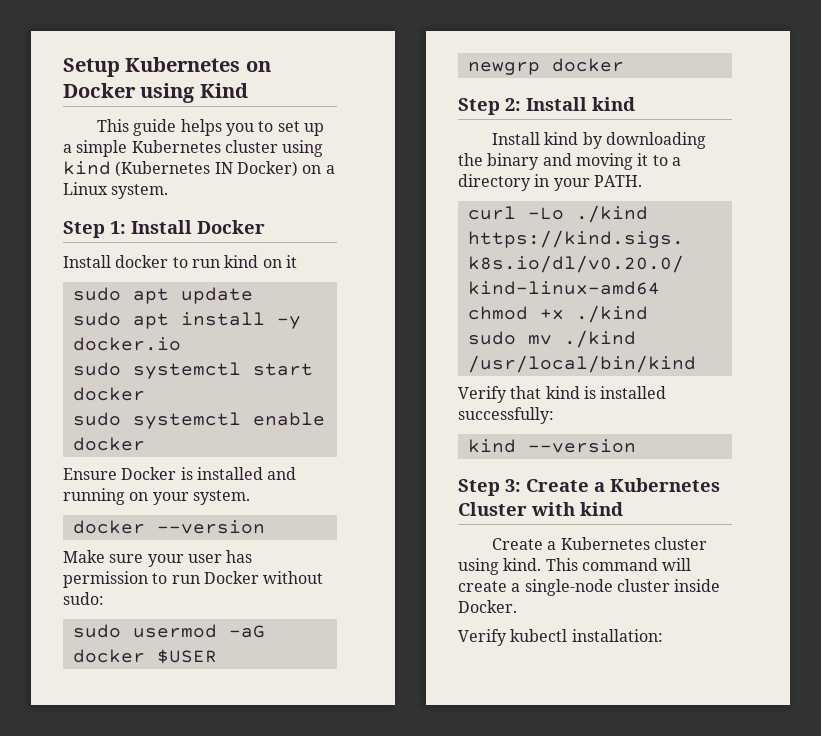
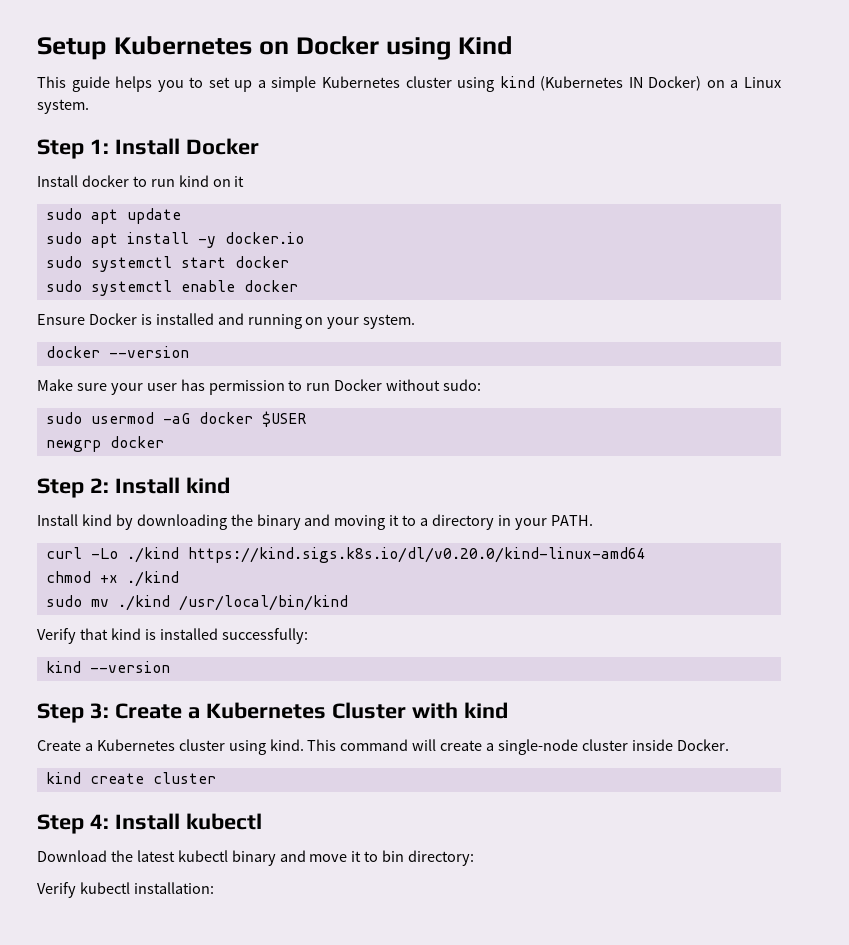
(517, 606) none -> [45,772,216,784] [37,813,262,834] [37,850,475,866] // kind create cluster // Step 4: Install kubectl // Download the latest kubectl binary and move it to bin directory:

